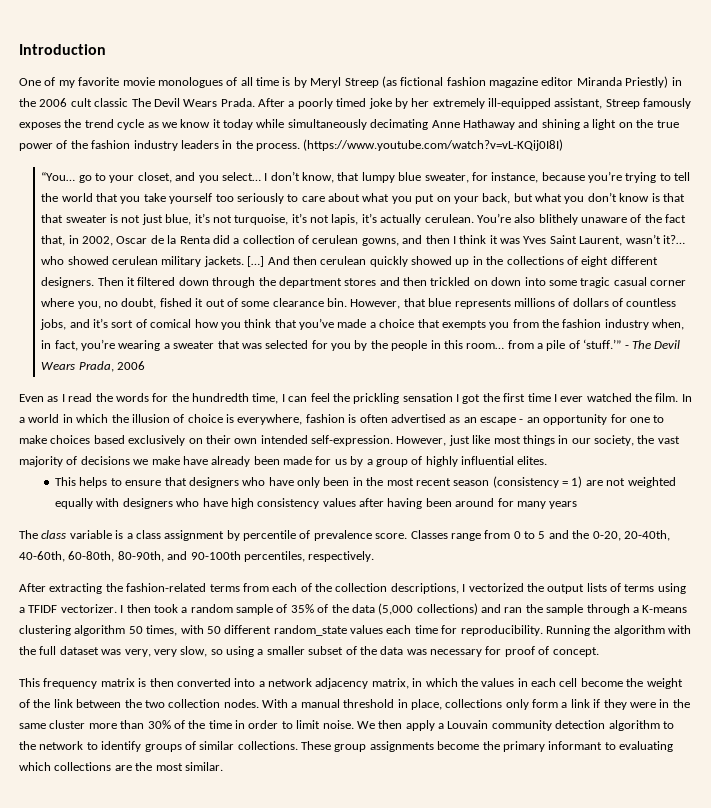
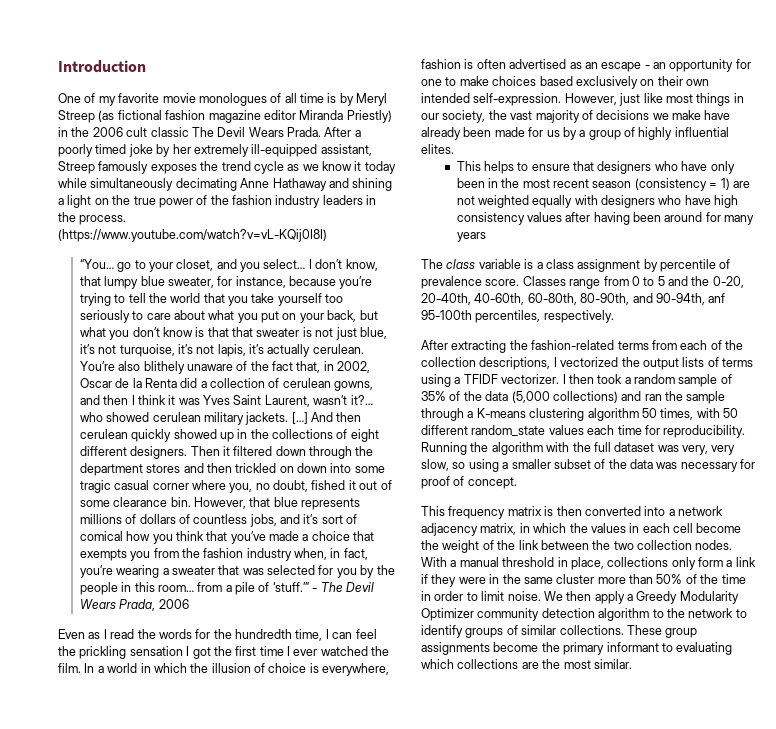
[190,551,241,560] 90-100th -> [655,293,726,305] [421,310,472,320] 90-94th, anf 95-100th
[147,720,171,729] 30% -> [656,574,683,584] 50%
[447,720,489,729] Louvain -> [636,591,739,604] [421,608,474,621] Greedy Modularity Optimizer

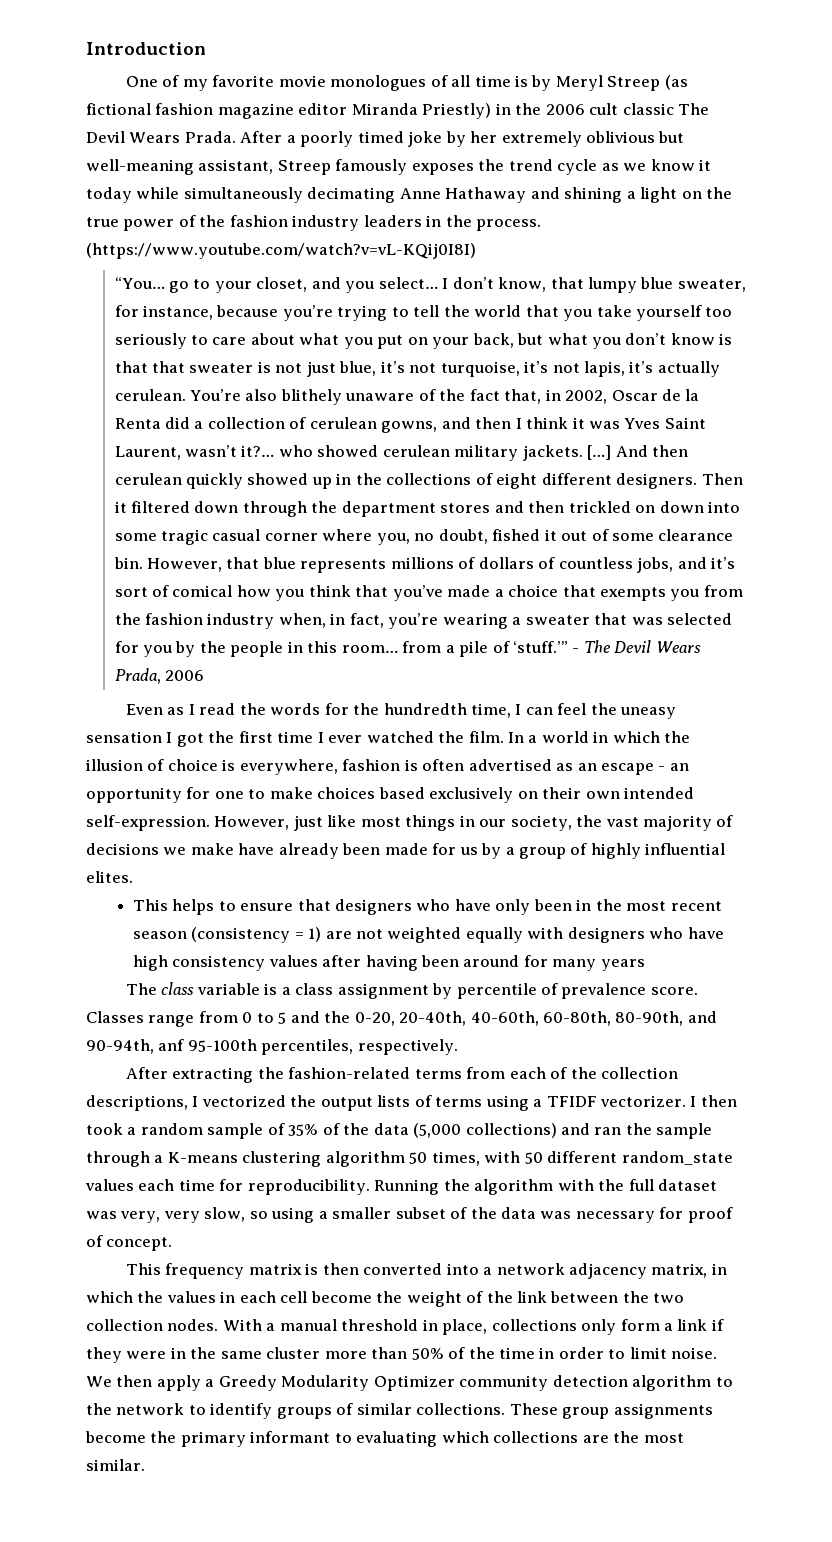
[251,144,318,157] ill-equipped -> [586,131,685,143] [86,159,194,175] oblivious but well-meaning
[79,646,127,659] prickling -> [620,707,677,719] uneasy

